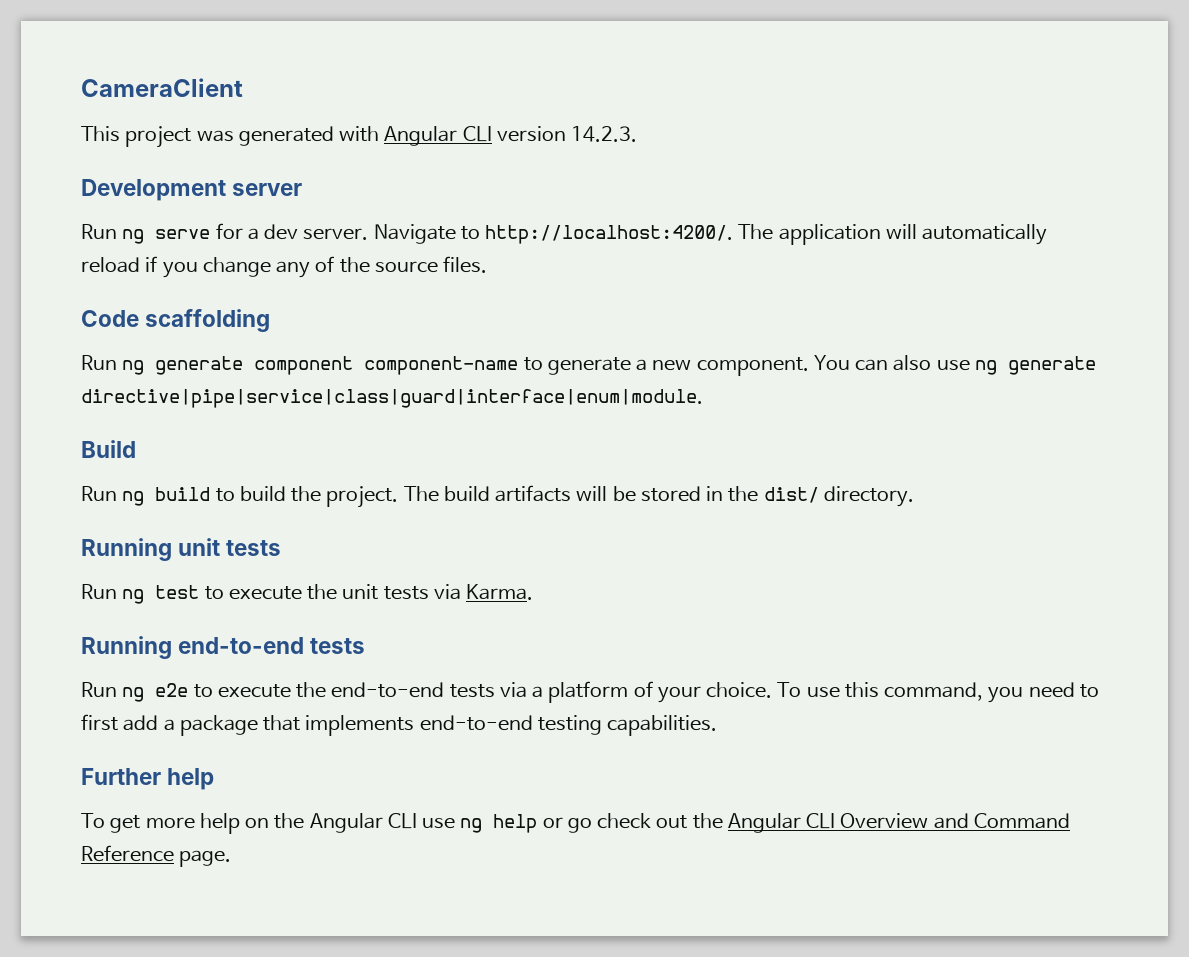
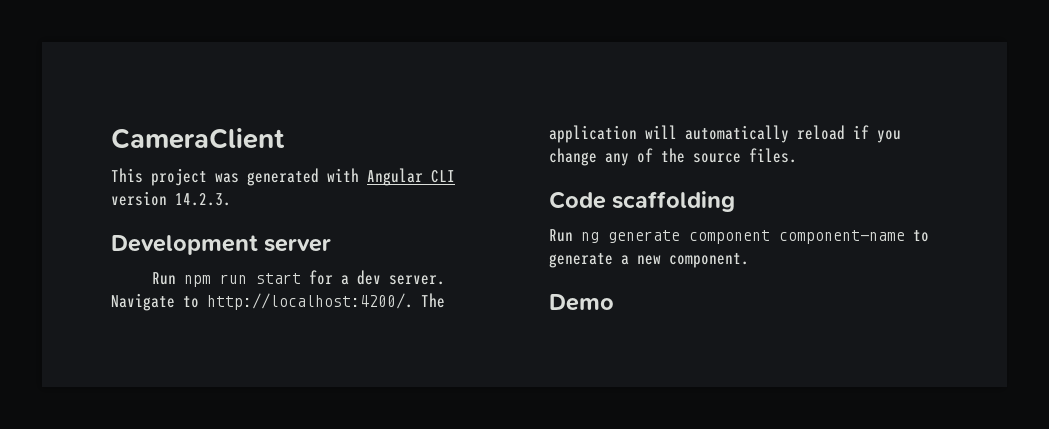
[122,229,211,244] ng serve -> [183,273,301,287] npm run start
[813,355,1096,375] [81,389,703,408] [81,440,136,458] [81,485,914,508] [81,538,282,561] [81,584,534,604] [81,636,366,659] [81,681,1100,703] [81,714,718,736] [81,768,215,790] [81,813,1071,834] [81,845,232,867] You can also use ng generate directive|pipe|service|class|guard|interface|enum|module. // Build // Run ng build to build the project. The build artifacts will be stored in the dist/ directory. // Running unit tests // Run ng test to execute the unit tests via Karma. // Running end-to-end tests // Run ng e2e to execute the end-to-end tests via a platform of your choice. To use this command, you need to first add a package that implements end-to-end testing capabilities. // Further help // To get more help on the Angular CLI use ng help or go check out the Angular CLI Overview and Command Reference page. -> [549,294,614,311] // Demo

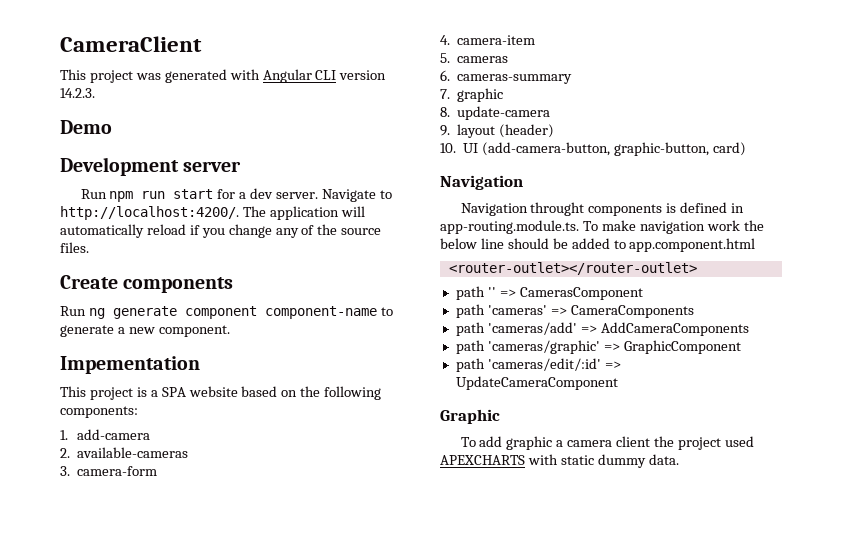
(231, 199) none -> [60,120,112,134] // Demo
[549,191,736,212] Code scaffolding -> [60,275,234,293] Create components
[549,294,614,311] Demo -> [60,356,200,374] [60,386,382,400] [60,406,138,418] [60,429,150,440] [60,447,189,458] [60,466,158,476] [440,35,536,45] [440,53,509,63] [440,70,573,84] [440,88,504,102] [440,106,551,120] [440,124,555,138] [440,142,746,156] [440,175,523,190] [460,202,745,216] [440,220,764,234] [440,238,756,252] [448,262,697,275] [455,286,643,300] [455,304,694,318] [455,322,749,336] [455,340,741,354] [455,358,621,372] [455,376,618,390] [440,409,500,424] [460,436,754,450] [440,454,679,468] Impementation // This project is a SPA website based on the following components: // 1. add-camera // 2. available-cameras // 3. camera-form // 4. camera-item // 5. cameras // 6. cameras-summary // 7. graphic // 8. update-camera // 9. layout (header) // 10. UI (add-camera-button, graphic-button, card) // Navigation // Navigation throught components is defined in app-routing.module.ts. To make navigation work the below line should be added to app.component.html // <router-outlet></router-outlet> // path '' => CamerasComponent // path 'cameras' => CameraComponents // path 'cameras/add' => AddCameraComponents // path 'cameras/graphic' => GraphicComponent // path 'cameras/edit/:id' => UpdateCameraComponent // Graphic // To add graphic a camera client the project used APEXCHARTS with static dummy data.

